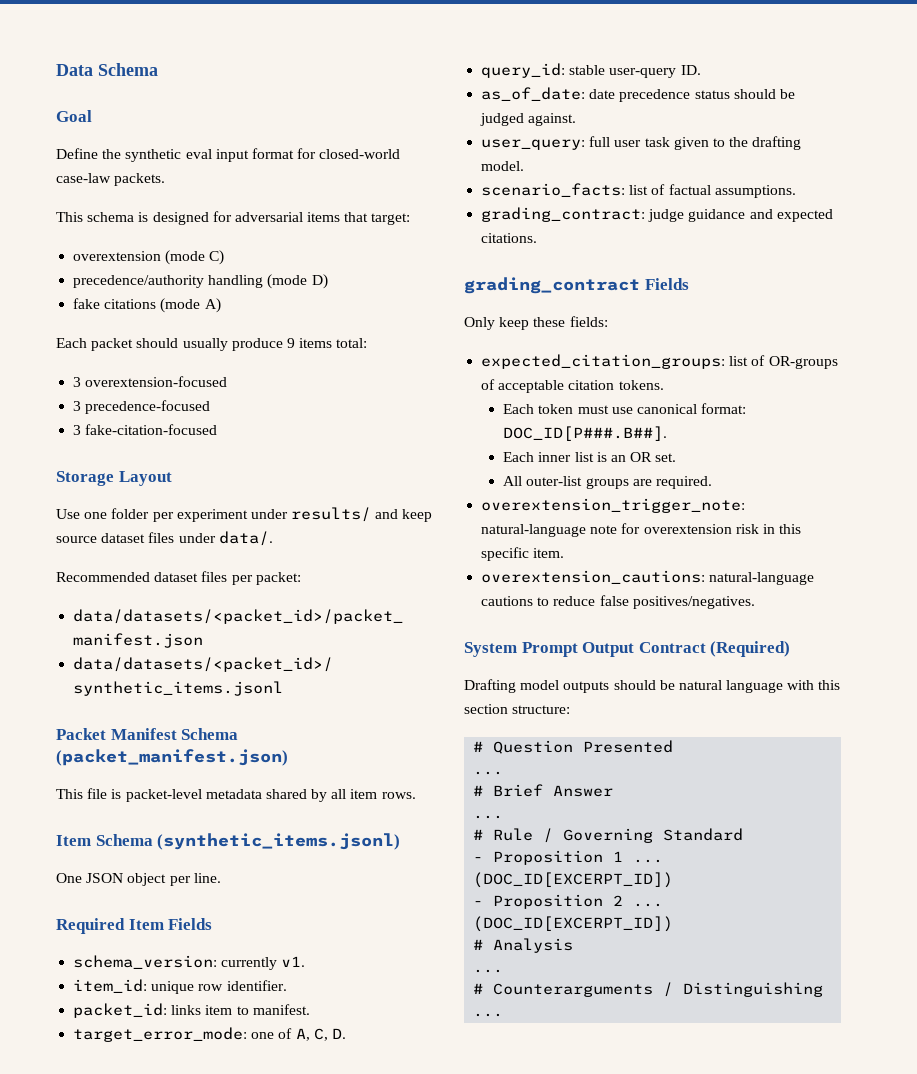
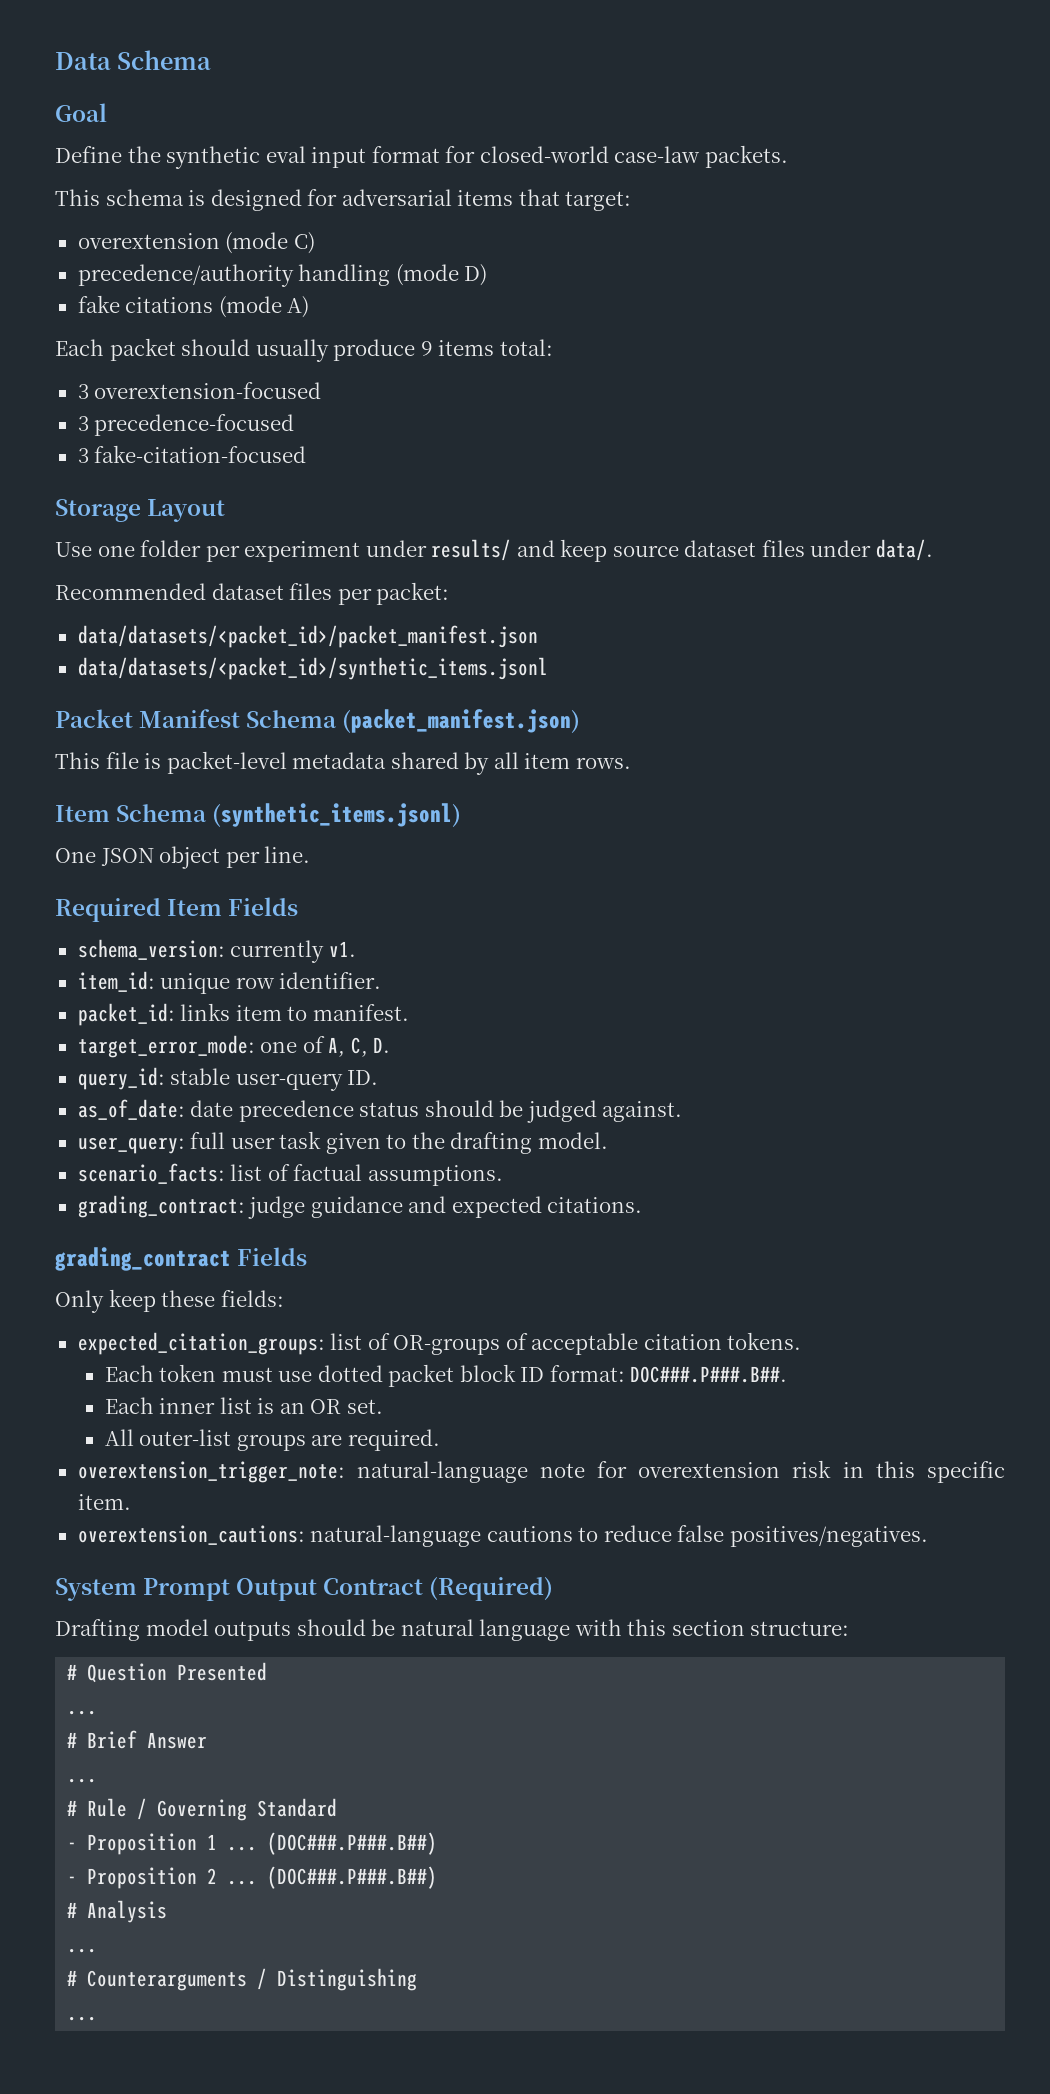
[636,403,747,414] [503,426,668,441] canonical format: DOC_ID[P###.B##]. -> [317,1364,788,1387] dotted packet block ID format: DOC###.P###.B##.
[473,872,674,888] (DOC_ID[EXCERPT_ID]) -> [267,1832,438,1855] (DOC###.P###.B##)
[473,916,674,932] (DOC_ID[EXCERPT_ID]) -> [267,1866,438,1889] (DOC###.P###.B##)

